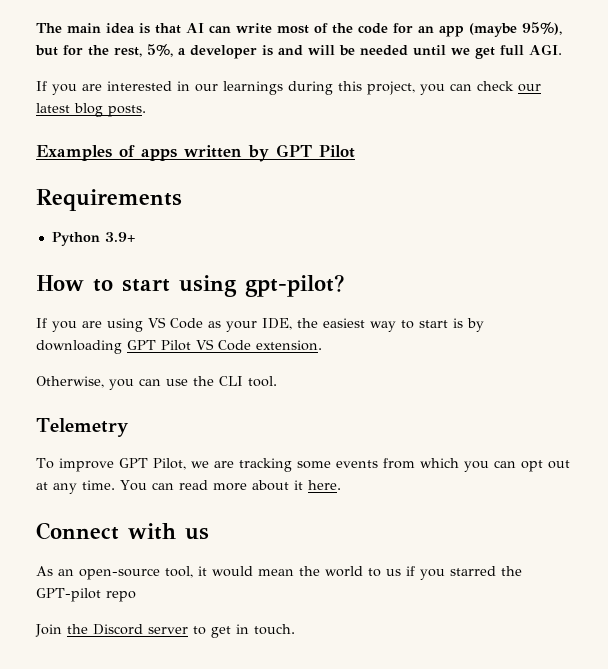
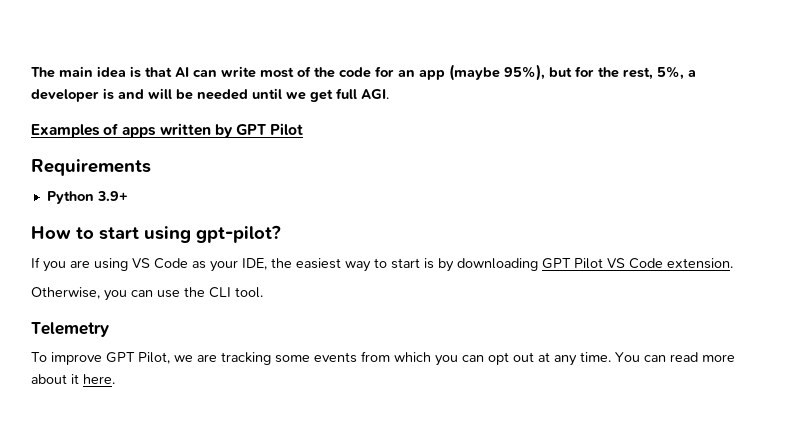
[36,81,541,95] [36,103,146,117] // If you are interested in our learnings during this project, you can check our latest blog posts. -> (389, 94) none
[36,522,209,540] [36,566,522,580] [36,588,136,602] [35,624,295,638] // Connect with us // As an open-source tool, it would mean the world to us if you starred the GPT-pilot repo // Join the Discord server to get in touch. -> (115, 379) none

